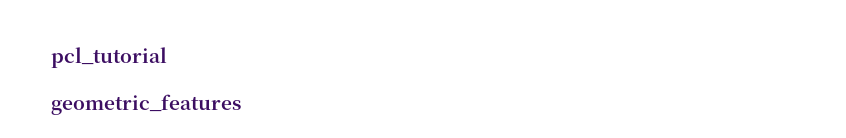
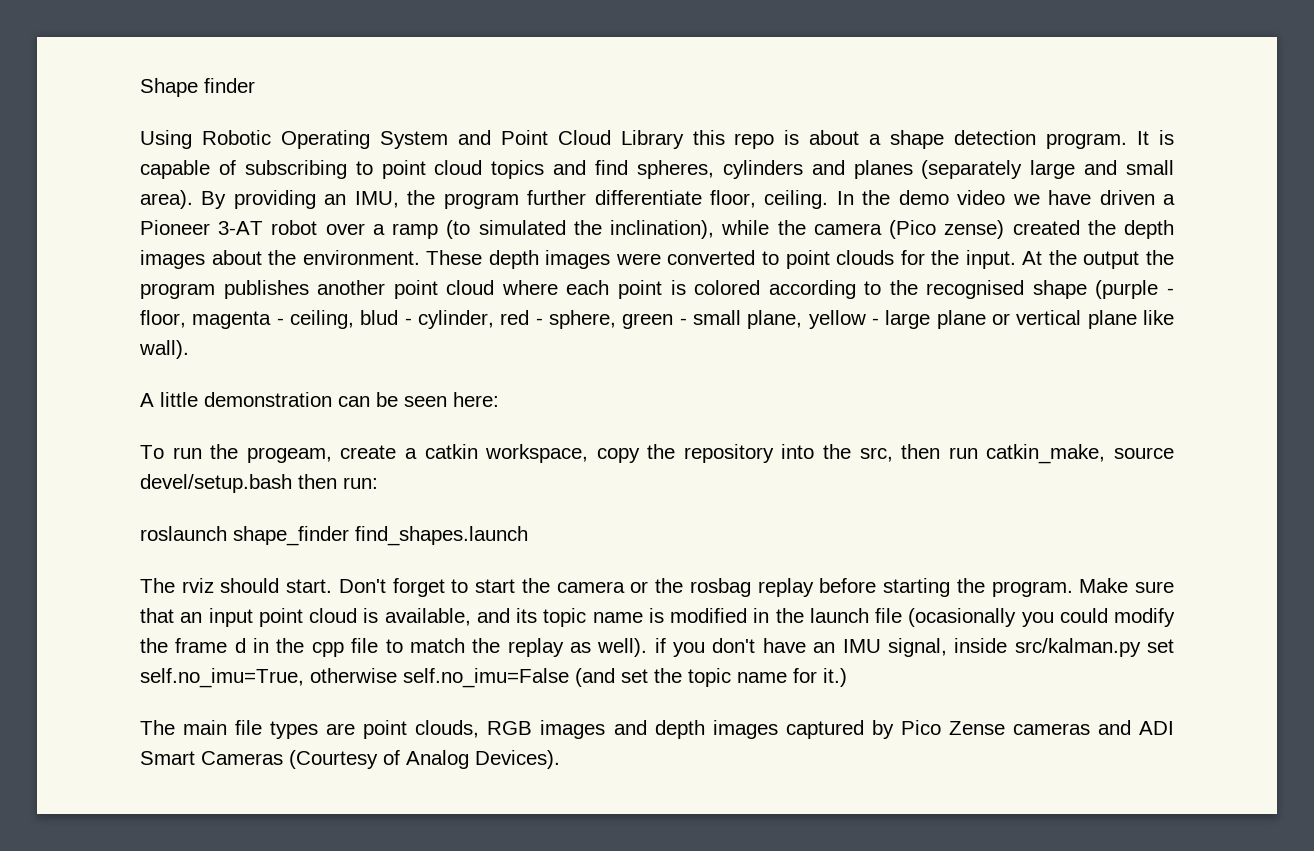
[51,47,167,68] [51,94,241,115] pcl_tutorial // geometric_features -> [140,78,255,97] [140,130,1175,149] [140,160,1174,179] [140,190,1176,209] [140,220,1175,239] [140,250,1174,269] [140,280,1174,299] [140,310,1175,329] [139,340,189,359] [140,392,499,407] [140,444,1175,464] [140,474,378,493] [140,526,528,546] [140,578,1174,597] [140,608,1175,627] [140,638,1174,657] [140,668,847,688] [140,720,1174,739] [140,750,560,769] Shape finder // Using Robotic Operating System and Point Cloud Library this repo is about a shape detection program. It is capable of subscribing to point cloud topics and find spheres, cylinders and planes (separately large and small area). By providing an IMU, the program further differentiate floor, ceiling. In the demo video we have driven a Pioneer 3-AT robot over a ramp (to simulated the inclination), while the camera (Pico zense) created the depth images about the environment. These depth images were converted to point clouds for the input. At the output the program publishes another point cloud where each point is colored according to the recognised shape (purple - floor, magenta - ceiling, blud - cylinder, red - sphere, green - small plane, yellow - large plane or vertical plane like wall). // A little demonstration can be seen here: // To run the progeam, create a catkin workspace, copy the repository into the src, then run catkin_make, source devel/setup.bash then run: // roslaunch shape_finder find_shapes.launch // The rviz should start. Don't forget to start the camera or the rosbag replay before starting the program. Make sure that an input point cloud is available, and its topic name is modified in the launch file (ocasionally you could modify the frame d in the cpp file to match the replay as well). if you don't have an IMU signal, inside src/kalman.py set self.no_imu=True, otherwise self.no_imu=False (and set the topic name for it.) // The main file types are point clouds, RGB images and depth images captured by Pico Zense cameras and ADI Smart Cameras (Courtesy of Analog Devices).

